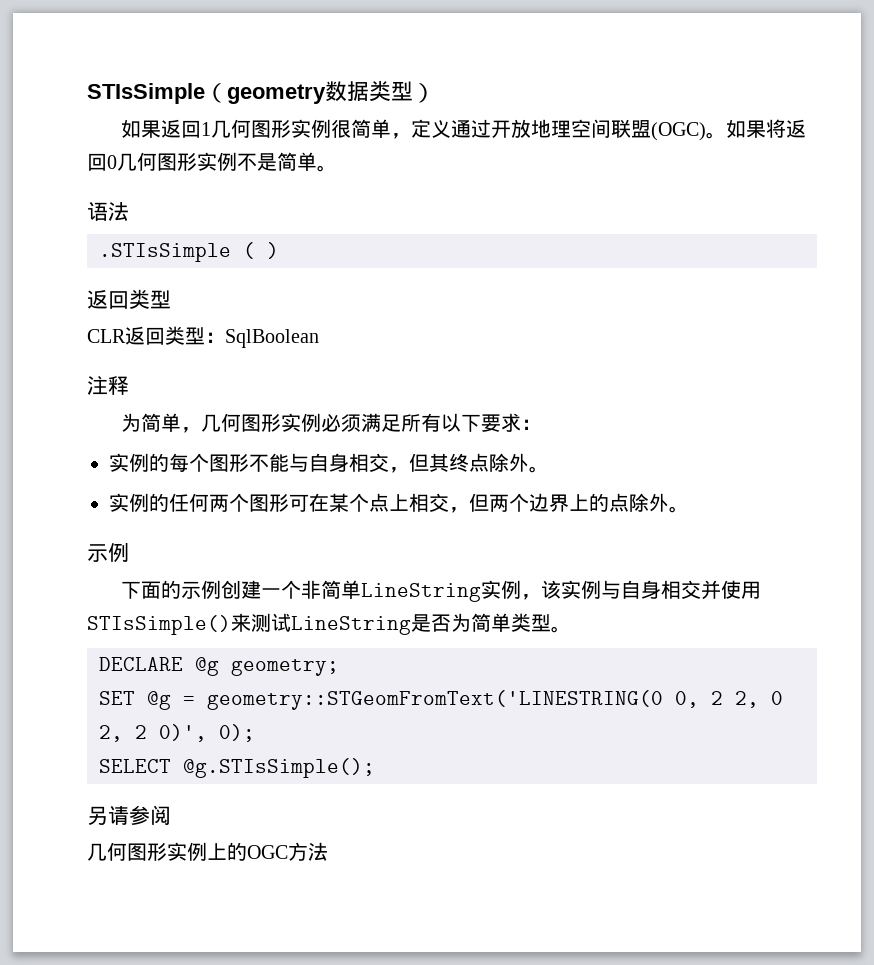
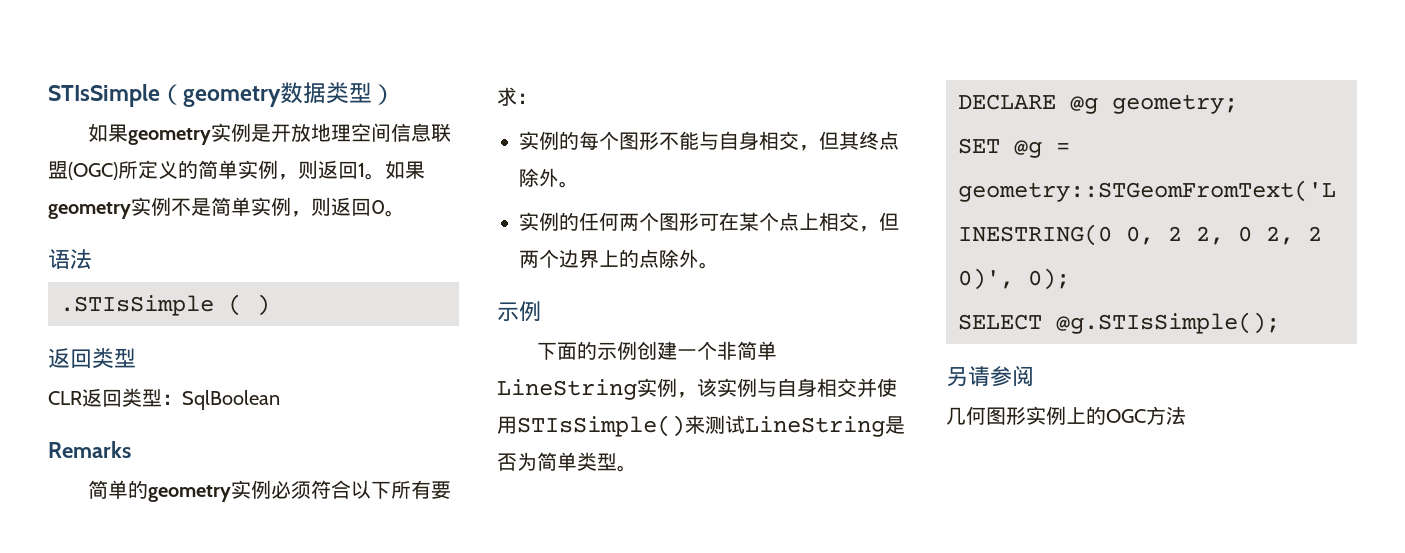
[160,119,491,139] 返回1几何图形实例很简单，定义通过 -> [127,123,271,145] geometry实例是
(611, 128) none -> [390,123,431,142] 信息
[705,119,806,139] [87,152,317,171] 。如果将返回0几何图形实例不是简单 -> [118,160,425,180] [48,197,385,219] 所定义的简单实例，则返回1。如果geometry实例不是简单实例，则返回0
[87,376,129,395] [120,413,481,433] 注释 // 为简单，几何图形实例必须满足所有以下 -> [48,441,131,458] [87,480,431,502] Remarks // 简单的geometry实例必须符合以下所有

